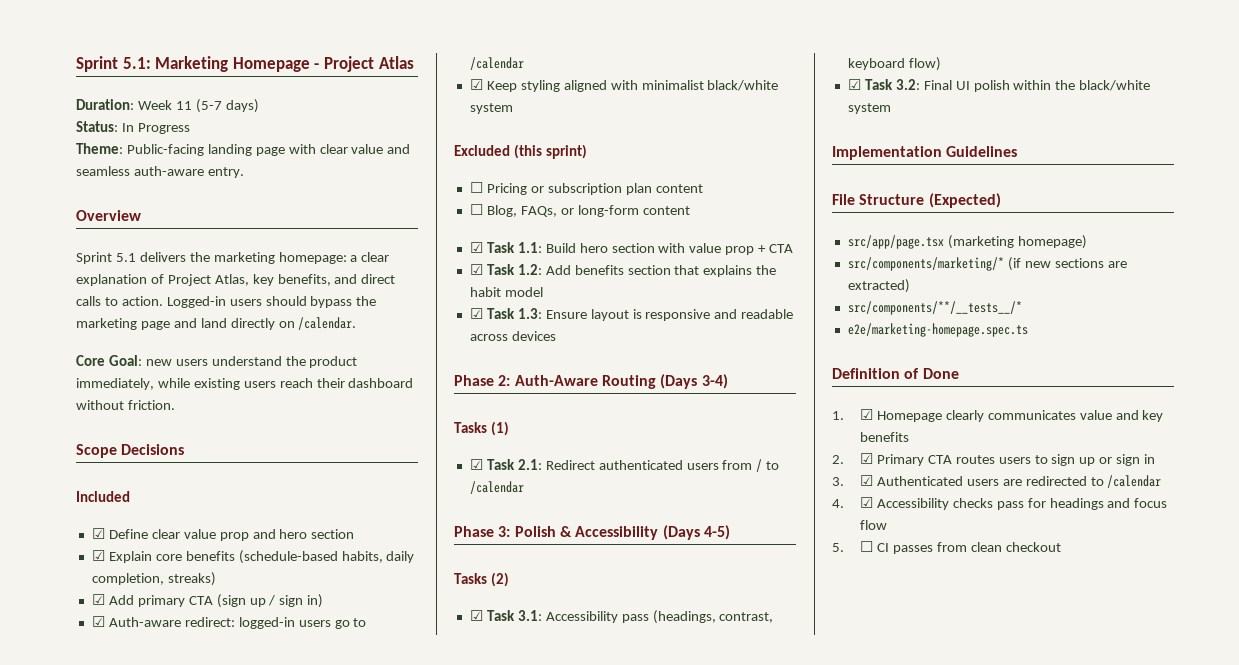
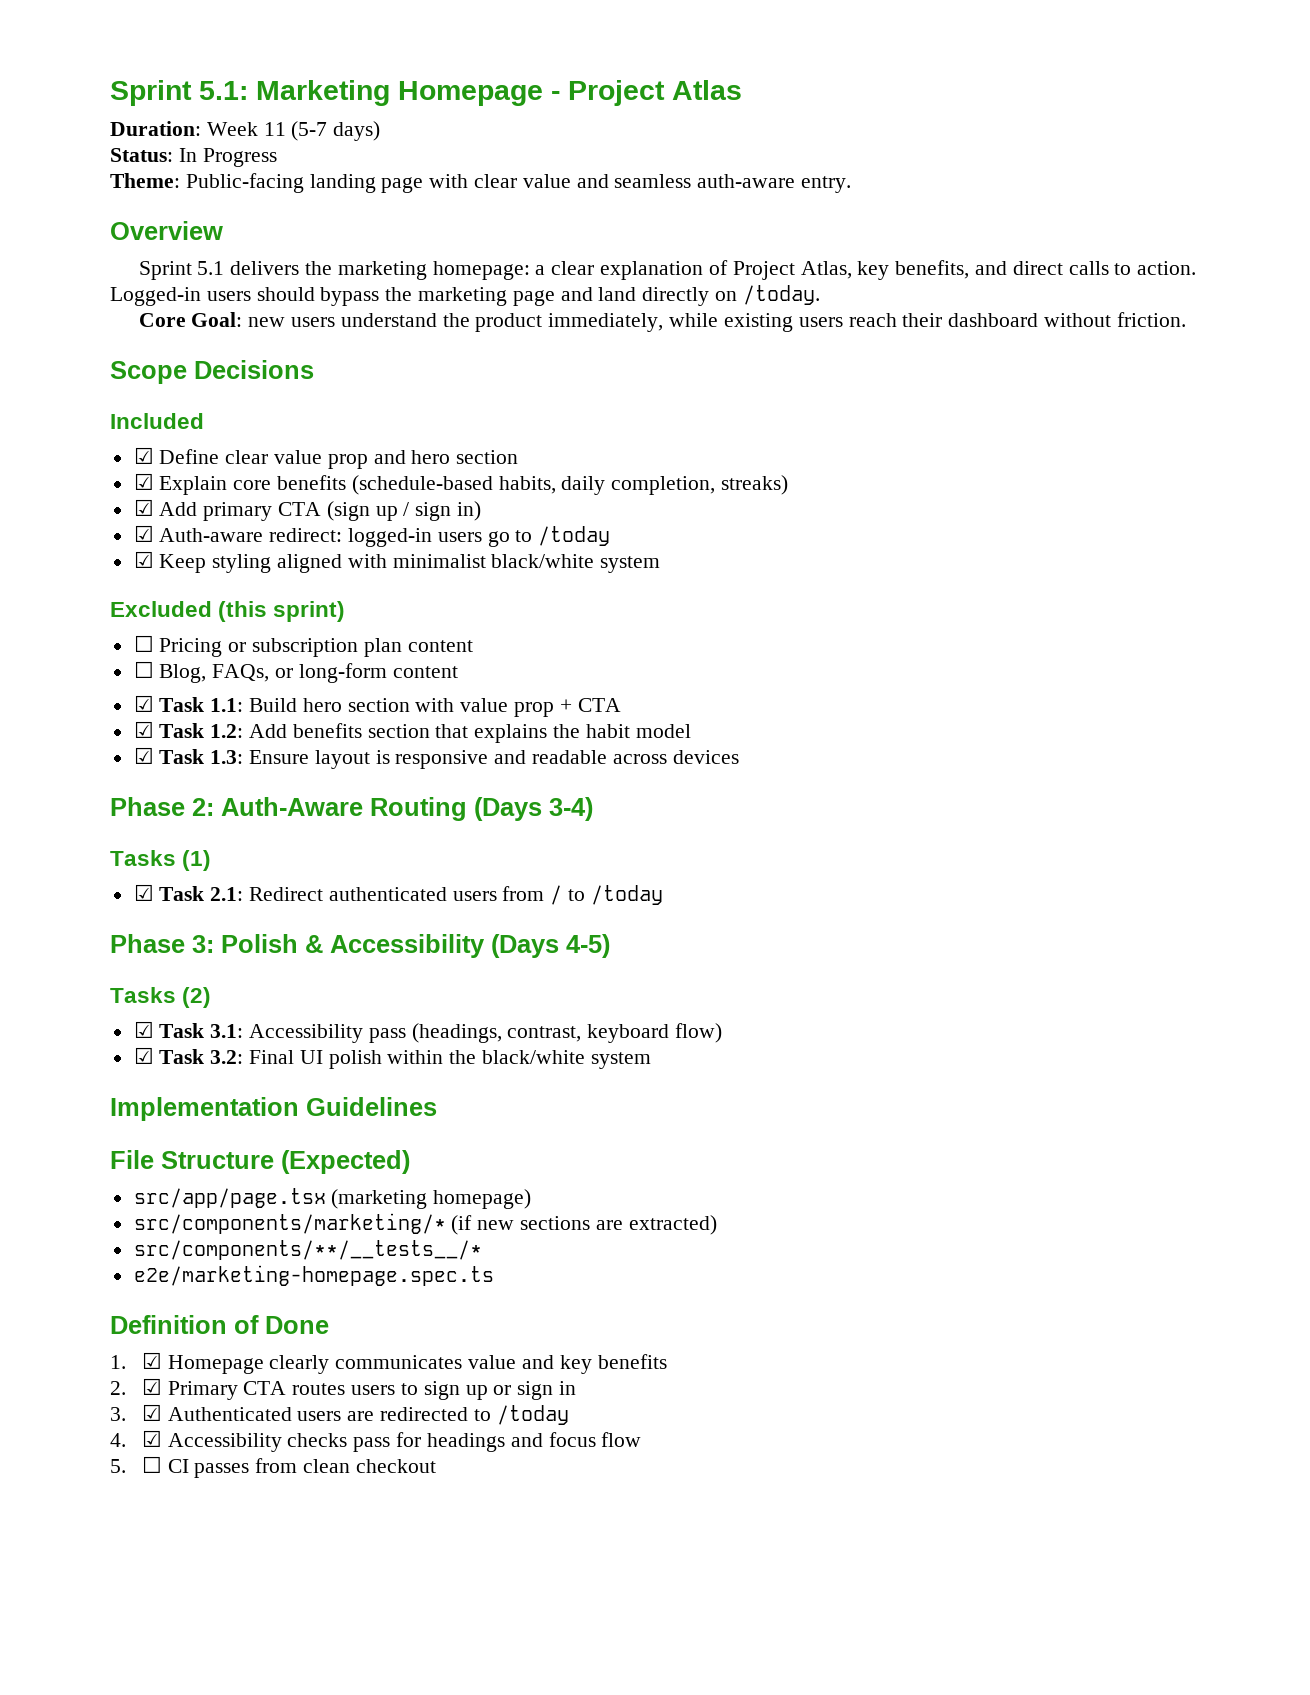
[298,317,357,330] /calendar. -> [742,285,820,305] /today.
[469,57,524,70] /calendar -> [538,526,611,546] /today
[469,481,524,494] /calendar -> [590,885,663,905] /today
[1107,475,1162,488] /calendar -> [496,1405,569,1425] /today

